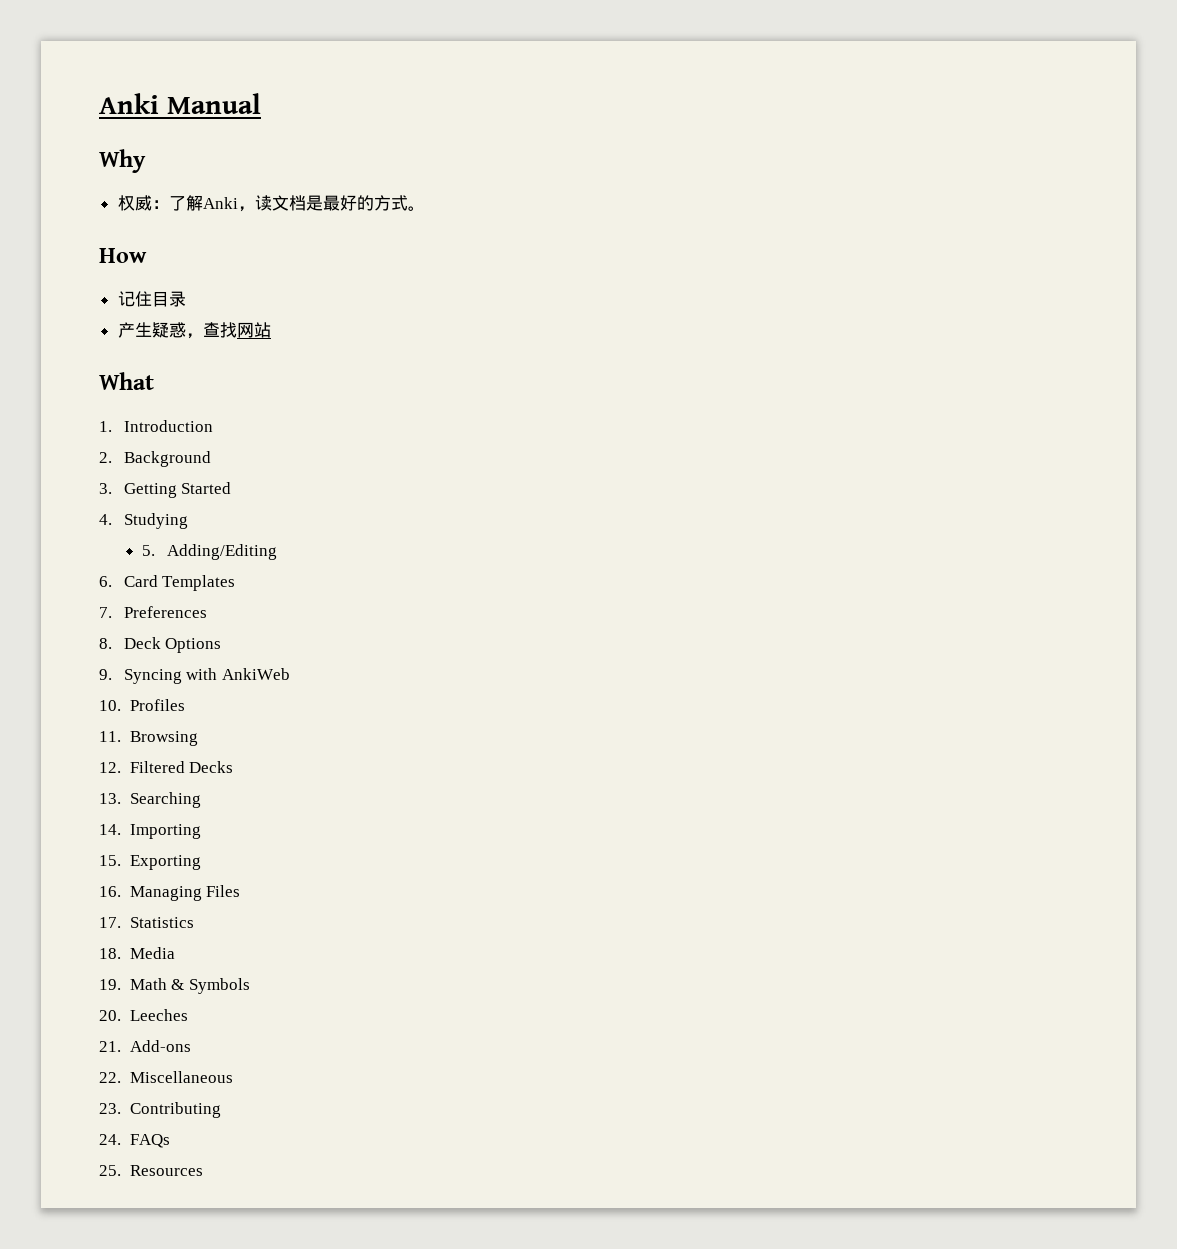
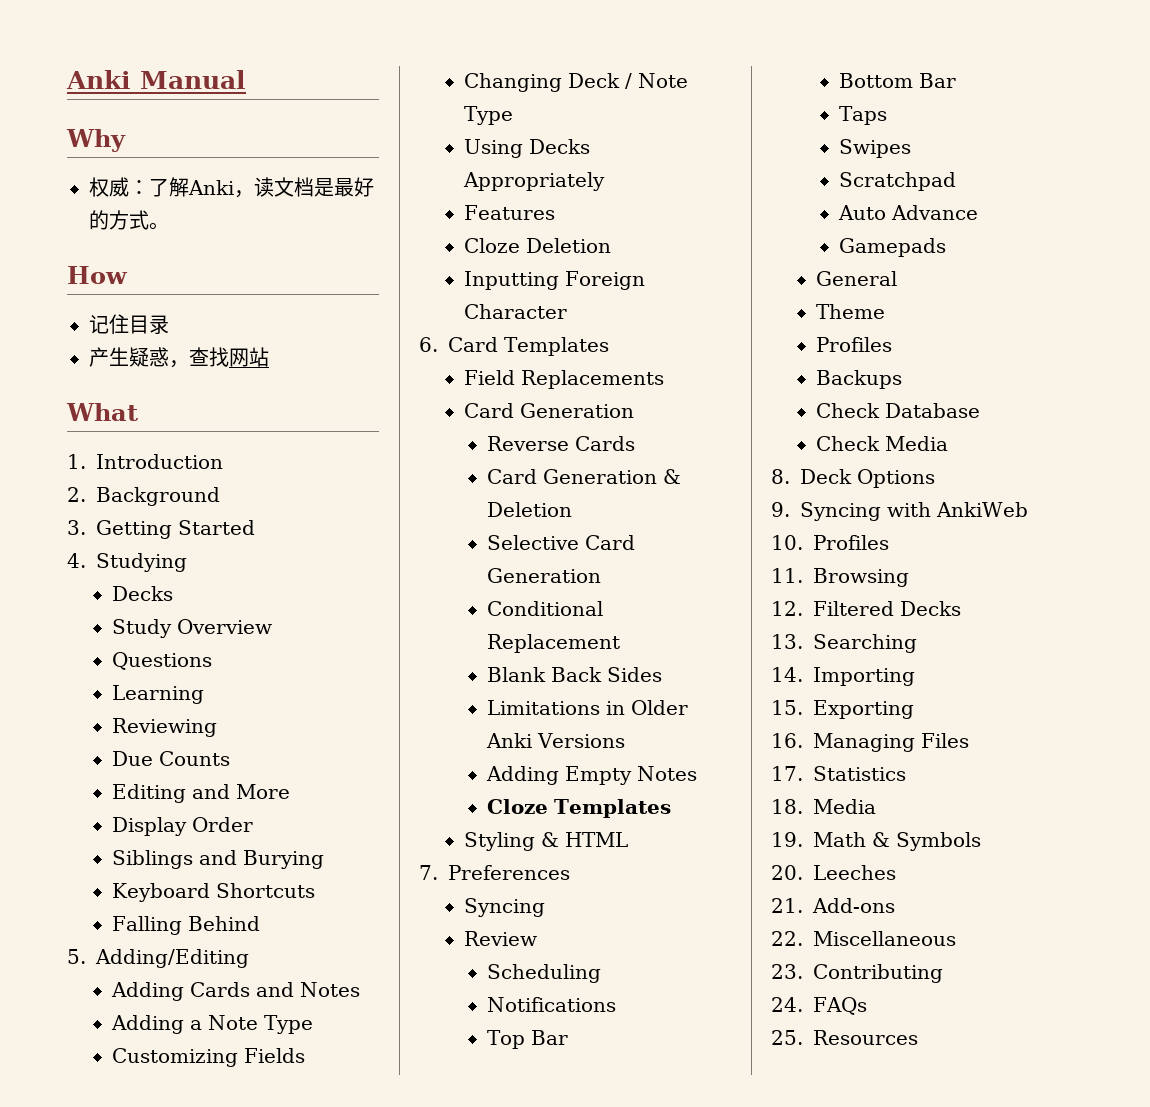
[142,544,278,560] [99,575,236,591] [99,606,207,618] 5. Adding/Editing // 6. Card Templates // 7. Preferences -> [112,586,174,601] [112,619,273,638] [112,652,213,670] [112,685,205,704] [112,718,218,737] [112,751,231,766] [112,784,291,803] [112,817,254,836] [112,850,325,869] [112,883,316,902] [112,916,261,935] [67,949,249,968] [111,982,361,1001] [111,1015,314,1034] [112,1048,306,1067] [464,73,689,92] [464,106,514,125] [464,139,591,158] [463,172,606,191] [464,205,556,220] [464,238,612,253] [464,271,646,290] [464,304,568,319] [419,337,609,356] [464,370,665,389] [464,403,635,418] [487,436,636,451] [487,469,682,484] [487,502,573,517] [487,535,636,550] [487,568,602,583] [487,601,604,616] [487,634,621,653] [487,667,663,682] [487,700,689,715] [486,733,626,748] [486,766,698,785] [487,799,672,818] [464,832,629,851] [419,865,570,880] [464,898,546,917] [464,931,538,946] [487,964,602,983] [487,997,617,1012] [487,1030,569,1049] [839,73,957,88] [839,106,888,125] [839,139,912,158] [839,172,957,191] [838,205,979,220] [839,238,947,257] [816,271,898,286] [816,304,886,319] [816,337,893,352] [816,370,903,389] [816,403,981,418] [816,436,949,451] Decks // Study Overview // Questions // Learning // Reviewing // Due Counts // Editing and More // Display Order // Siblings and Burying // Keyboard Shortcuts // Falling Behind // 5. Adding/Editing // Adding Cards and Notes // Adding a Note Type // Customizing Fields // Changing Deck / Note Type // Using Decks Appropriately // Features // Cloze Deletion // Inputting Foreign Character // 6. Card Templates // Field Replacements // Card Generation // Reverse Cards // Card Generation & Deletion // Selective Card Generation // Conditional Replacement // Blank Back Sides // Limitations in Older Anki Versions // Adding Empty Notes // Cloze Templates // Styling & HTML // 7. Preferences // Syncing // Review // Scheduling // Notifications // Top Bar // Bottom Bar // Taps // Swipes // Scratchpad // Auto Advance // Gamepads // General // Theme // Profiles // Backups // Check Database // Check Media

